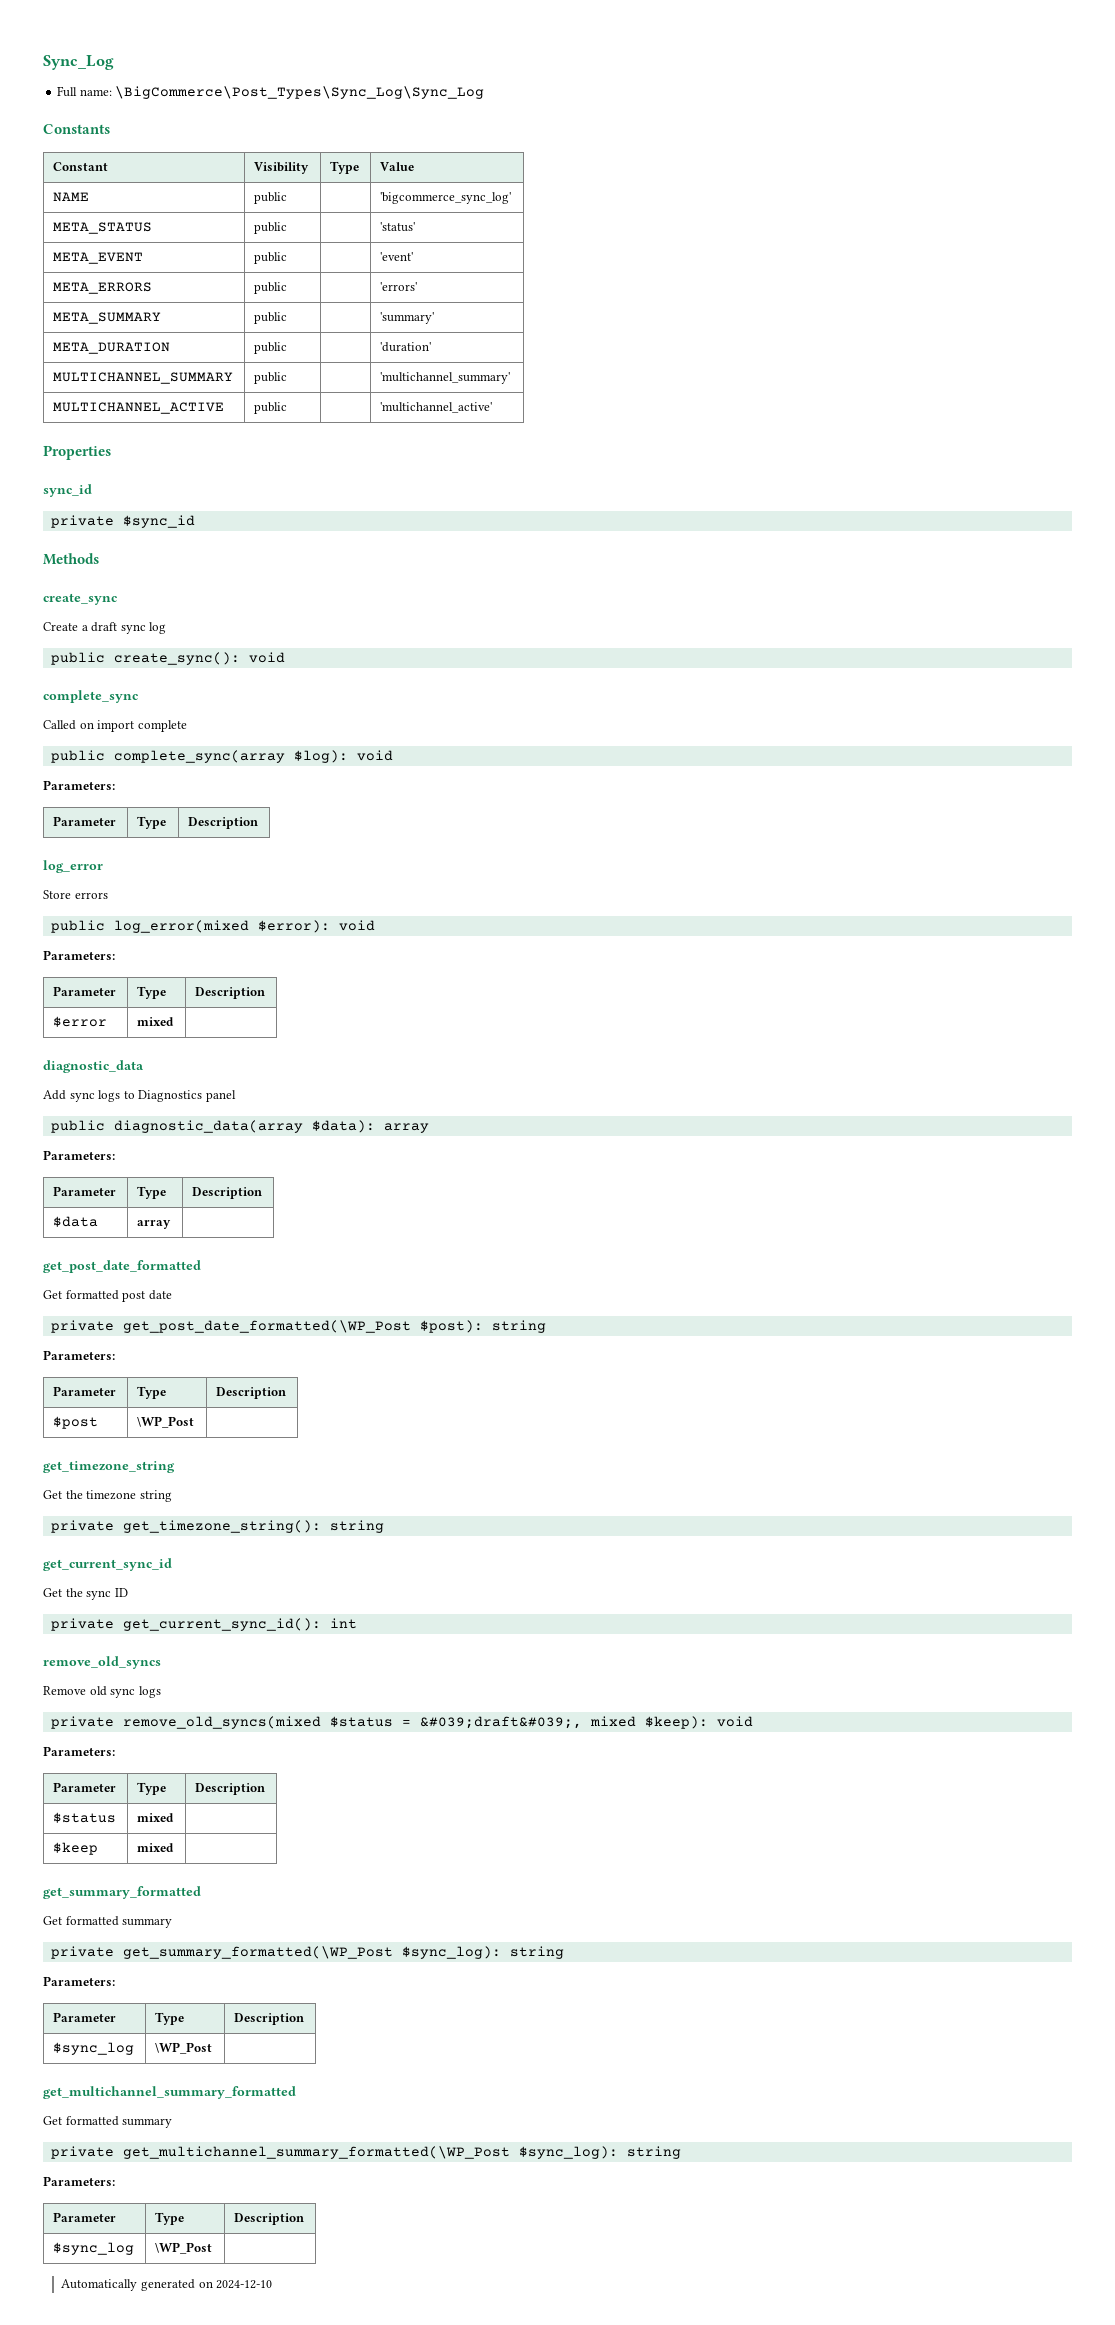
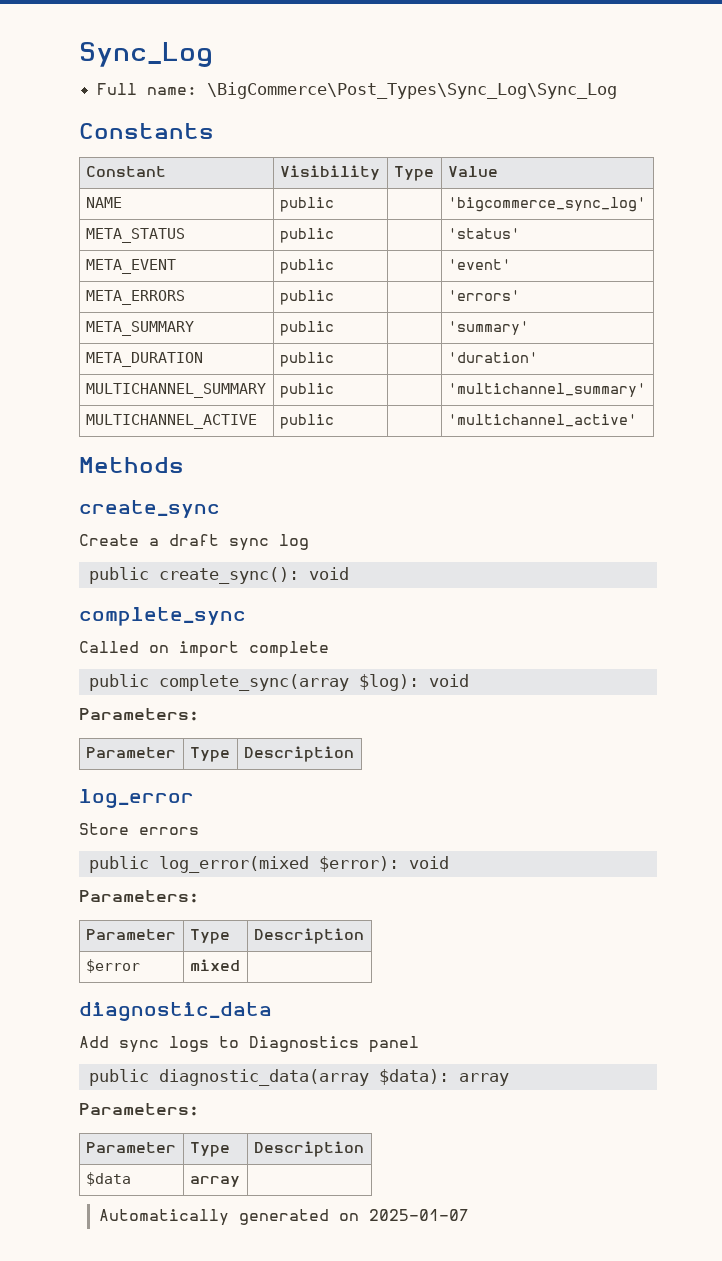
[43,445,111,460] [43,484,92,497] [50,515,195,528] // Properties // sync_id // private $sync_id -> (637, 420) none
[43,1260,201,1273] [43,1290,172,1302] [50,1320,546,1333] [43,1350,115,1360] [53,1386,117,1396] [137,1386,167,1399] [216,1387,287,1399] [53,1416,99,1429] [137,1416,195,1428] [43,1461,175,1473] [43,1490,172,1502] [50,1520,384,1533] [43,1558,172,1571] [43,1588,128,1600] [50,1618,357,1631] [43,1656,161,1669] [43,1686,161,1698] [50,1716,753,1729] [43,1746,115,1756] [53,1782,117,1792] [137,1782,167,1795] [195,1783,266,1795] [53,1812,117,1823] [137,1813,175,1822] [53,1842,99,1855] [137,1843,175,1852] [43,1886,201,1899] [43,1916,173,1928] [50,1946,564,1959] [43,1976,115,1986] [53,2012,117,2022] [155,2012,185,2025] [234,2013,305,2025] [53,2042,135,2055] [155,2042,213,2054] [43,2086,296,2099] [43,2116,173,2128] [50,2146,681,2159] [43,2176,115,2186] [53,2212,117,2222] [155,2212,185,2225] [234,2213,305,2225] [53,2242,135,2255] [155,2242,213,2254] // get_post_date_formatted // Get formatted post date // private get_post_date_formatted(\WP_Post $post): string // Parameters: // Parameter | Type | Description // $post | \WP_Post | // get_timezone_string // Get the timezone string // private get_timezone_string(): string // get_current_sync_id // Get the sync ID // private get_current_sync_id(): int // remove_old_syncs // Remove old sync logs // private remove_old_syncs(mixed $status = &#039;draft&#039;, mixed $keep): void // Parameters: // Parameter | Type | Description // $status | mixed | // $keep | mixed | // get_summary_formatted // Get formatted summary // private get_summary_formatted(\WP_Post $sync_log): string // Parameters: // Parameter | Type | Description // $sync_log | \WP_Post | // get_multichannel_summary_formatted // Get formatted summary // private get_multichannel_summary_formatted(\WP_Post $sync_log): string // Parameters: // Parameter | Type | Description // $sync_log | \WP_Post | -> (240, 1181) none
[216,2280,273,2289] 2024-12-10 -> [368,1209,469,1221] 2025-01-07

